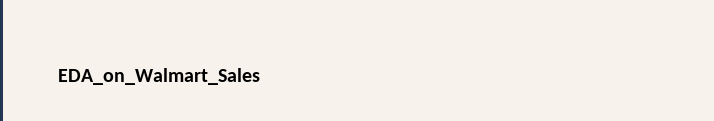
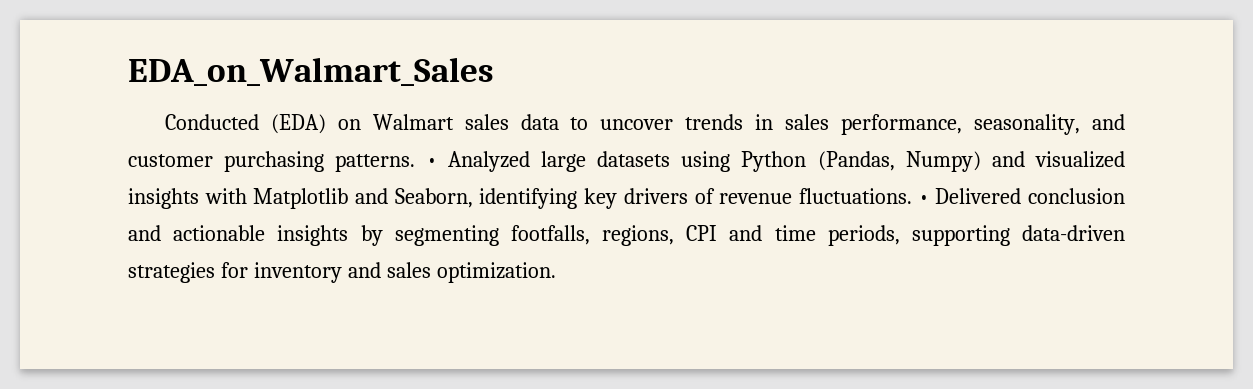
(260, 76) none -> [164,114,1125,135] [128,151,1125,172] [128,188,1126,209] [128,225,1125,246] [128,262,556,283] // Conducted (EDA) on Walmart sales data to uncover trends in sales performance, seasonality, and customer purchasing patterns. • Analyzed large datasets using Python (Pandas, Numpy) and visualized insights with Matplotlib and Seaborn, identifying key drivers of revenue fluctuations. • Delivered conclusion and actionable insights by segmenting footfalls, regions, CPI and time periods, supporting data-driven strategies for inventory and sales optimization.

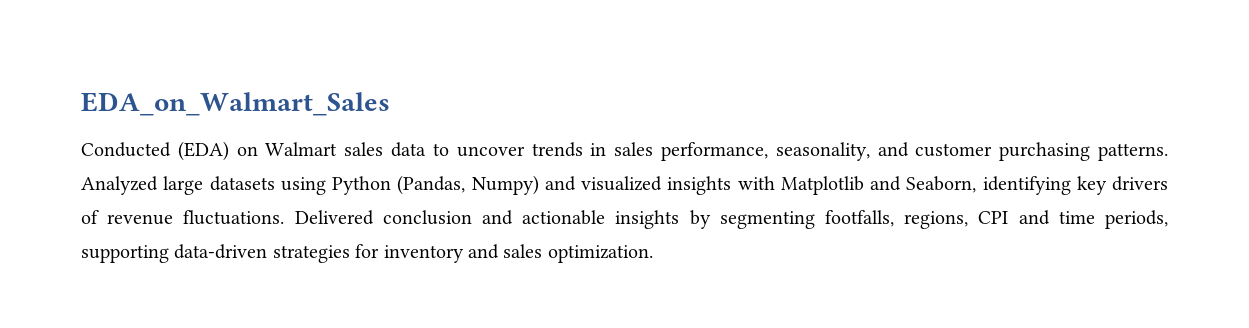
[426,158,437,167] • -> (1168, 152) none
[918,195,929,204] • -> (285, 217) none

